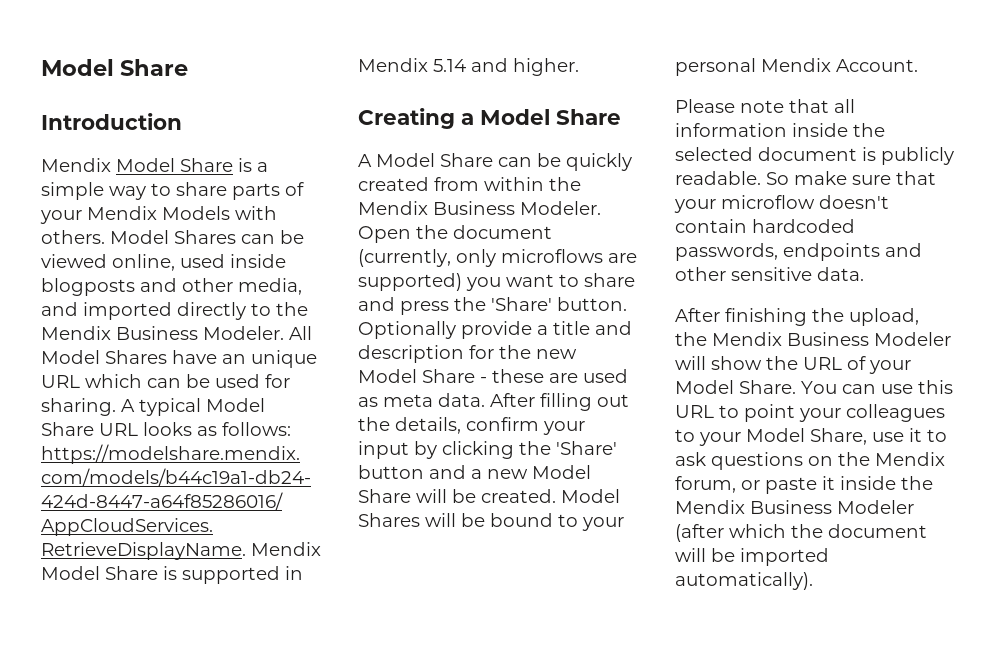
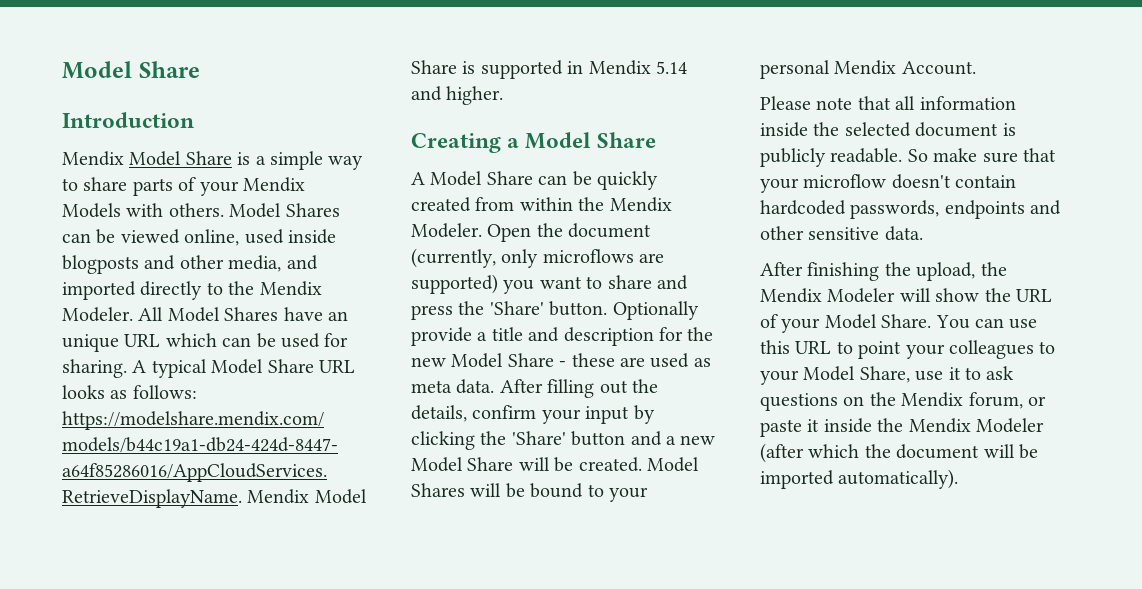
[116,326,198,340] Business -> (322, 288) none
[433,201,515,215] Business -> (672, 204) none
[787,332,869,346] Business -> (822, 295) none
[750,500,832,514] Business -> (971, 425) none

